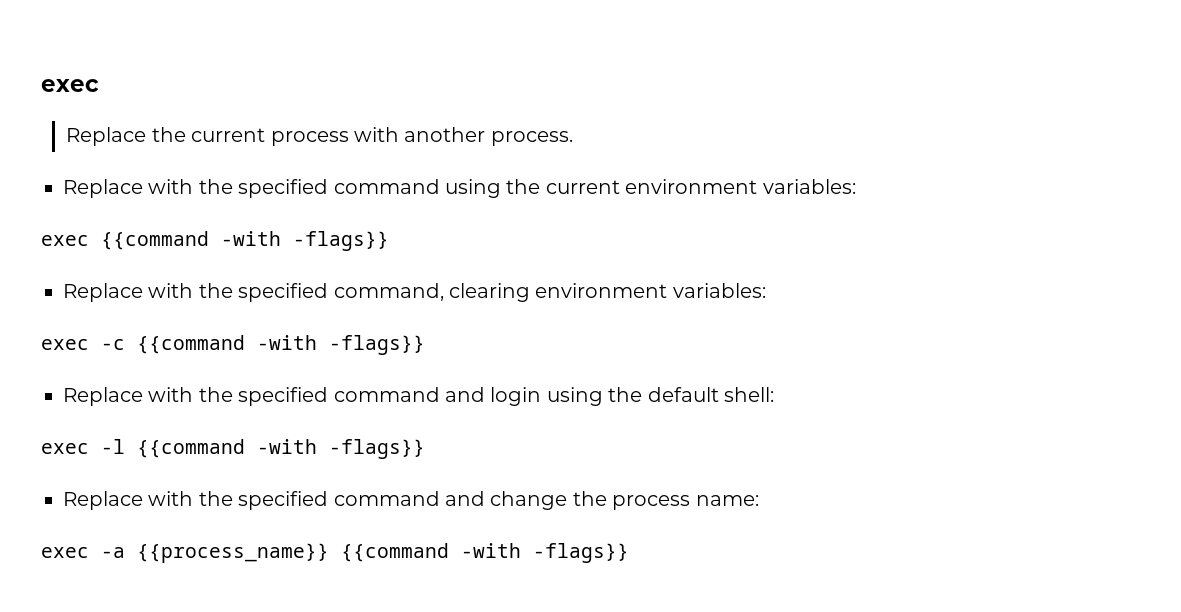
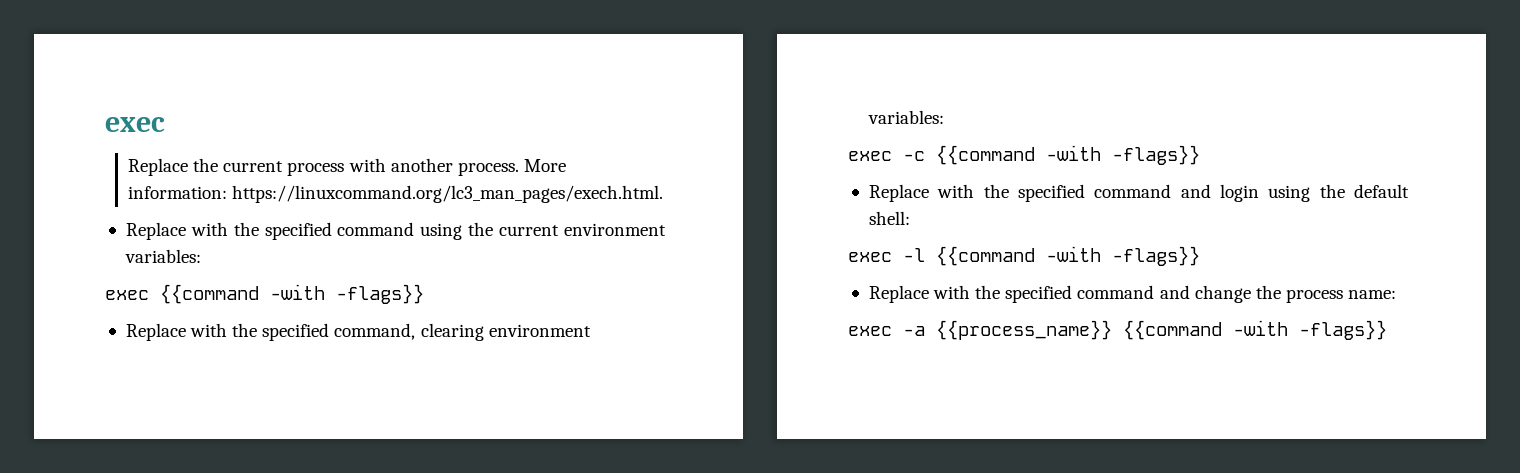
(573, 138) none -> [523,159,566,172] [127,185,664,203] More information: https://linuxcommand.org/lc3_man_pages/exech.html.

